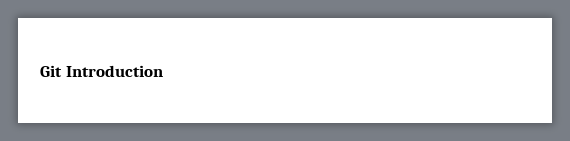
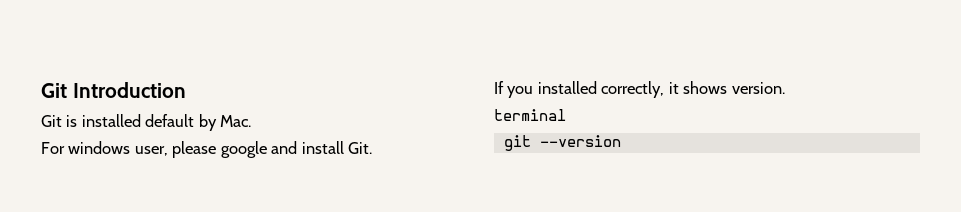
(163, 71) none -> [41,114,252,131] [41,141,373,158] [494,81,785,98] [494,109,566,121] [503,135,621,151] // Git is installed default by Mac. // For windows user, please google and install Git. // If you installed correctly, it shows version. // terminal // git --version

